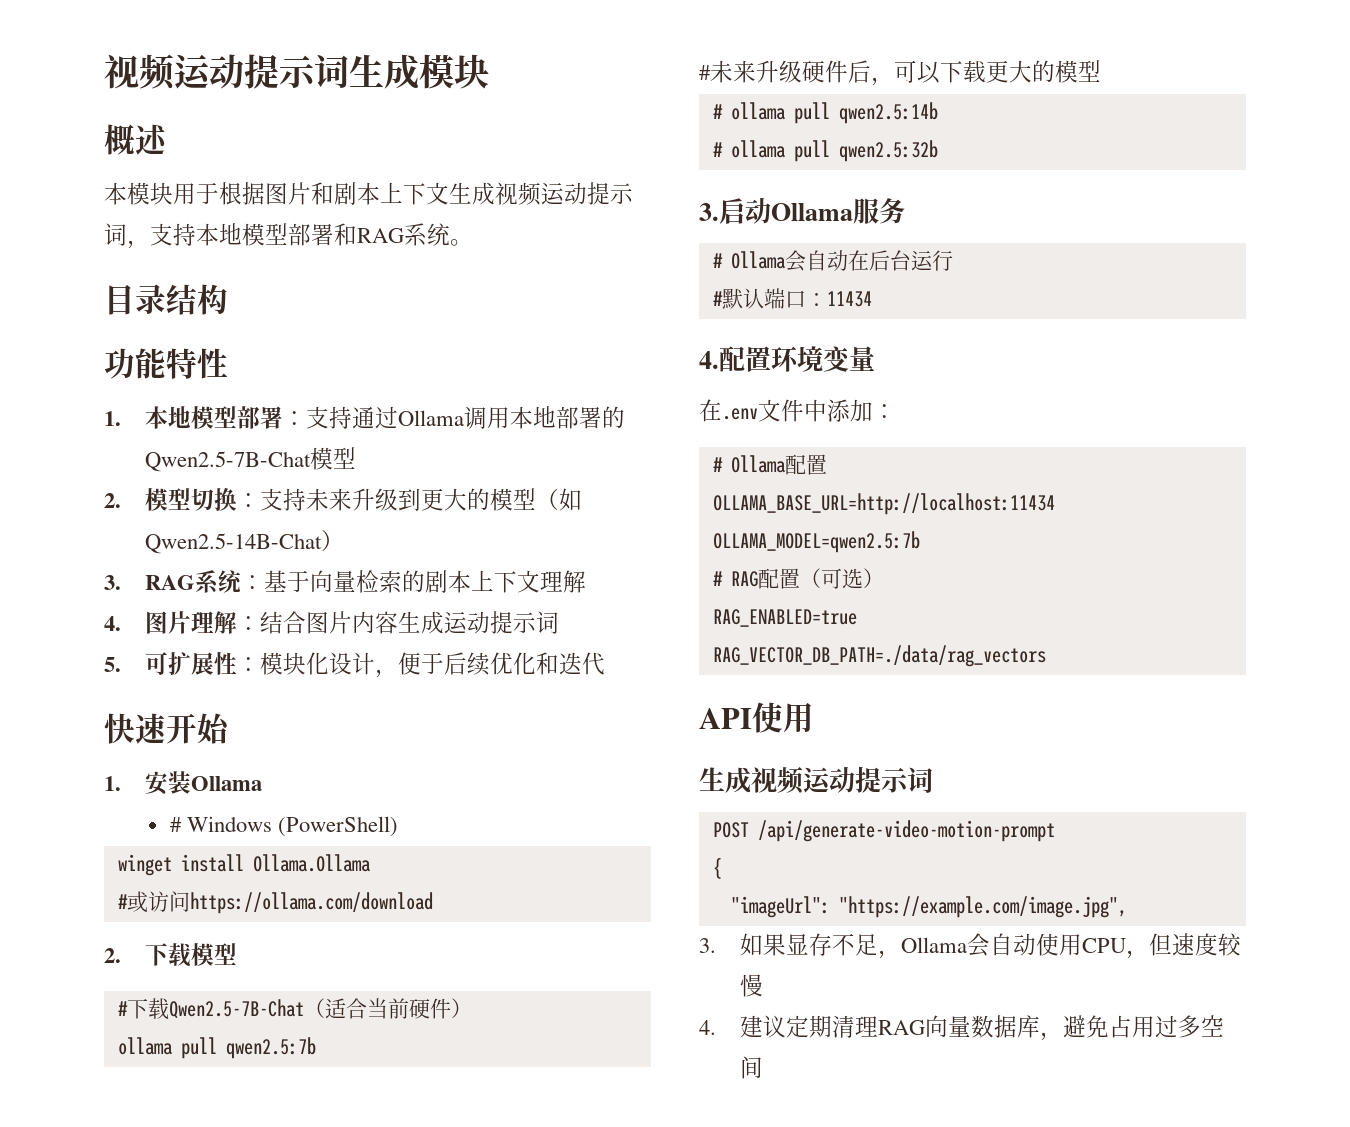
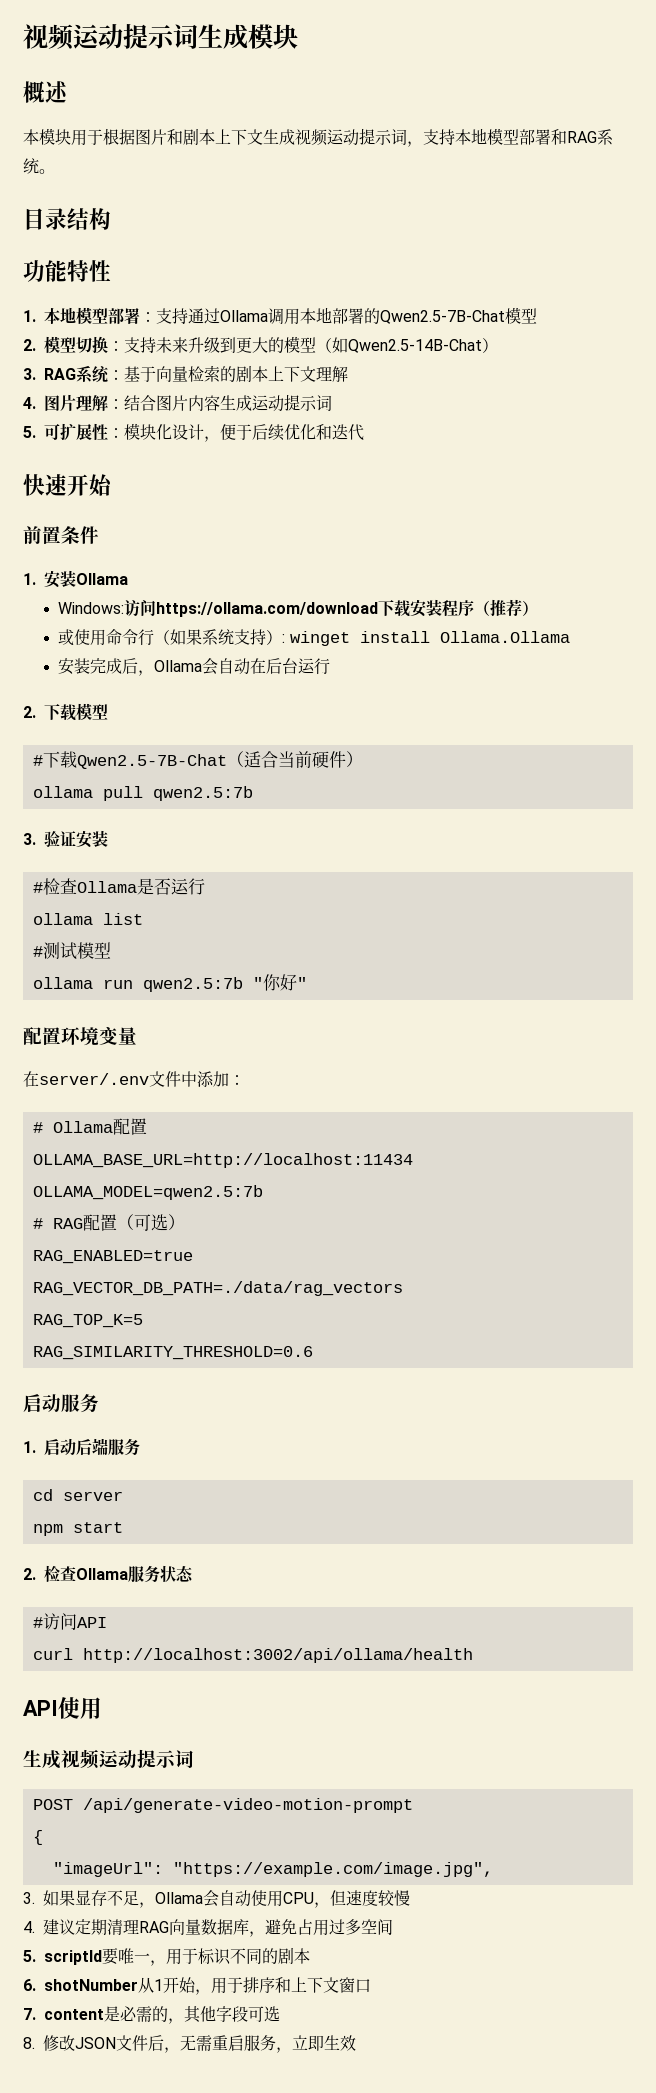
(230, 728) none -> [23,526,99,544] // 前置条件
[169,816,398,837] [117,854,371,876] [117,891,433,914] # Windows (PowerShell) // winget install Ollama.Ollama // #或访问https://ollama.com/download -> [58,599,539,617] [58,629,570,646] [58,658,331,676] Windows:访问https://ollama.com/download下载安装程序（推荐） // 或使用命令行（如果系统支持）: winget install Ollama.Ollama // 安装完成后，Ollama会自动在后台运行
[699,60,1101,86] [712,102,938,124] [712,140,938,162] [699,197,905,224] [712,250,953,272] [712,288,872,309] [699,351,719,369] #未来升级硬件后，可以下载更大的模型 // # ollama pull qwen2.5:14b // # ollama pull qwen2.5:32b // 3.启动Ollama服务 // # Ollama会自动在后台运行 // #默认端口：11434 // 4. -> [23,830,108,848] [32,878,205,895] [32,913,143,925] [32,942,111,960] [32,974,307,992] 3.验证安装 // #检查Ollama是否运行 // ollama list // #测试模型 // ollama run qwen2.5:7b "你好" //
[722,408,758,420] .env -> [39,1073,149,1085] server/.env
(1046, 656) none -> [32,1314,143,1328] [32,1346,313,1360] [23,1394,99,1413] [23,1438,140,1456] [32,1489,123,1501] [32,1522,123,1536] [23,1565,194,1583] [32,1613,107,1630] [32,1648,473,1663] // RAG_TOP_K=5 // RAG_SIMILARITY_THRESHOLD=0.6 // 启动服务 // 1.启动后端服务 // cd server // npm start // 2.检查Ollama服务状态 // #访问API // curl http://localhost:3002/api/ollama/health
(763, 1067) none -> [23,1947,310,1966] [23,1977,371,1995] [23,2006,280,2024] [23,2035,356,2053] // 5. scriptId要唯一，用于标识不同的剧本 // 6. shotNumber从1开始，用于排序和上下文窗口 // 7. content是必需的，其他字段可选 // 8.修改JSON文件后，无需重启服务，立即生效

